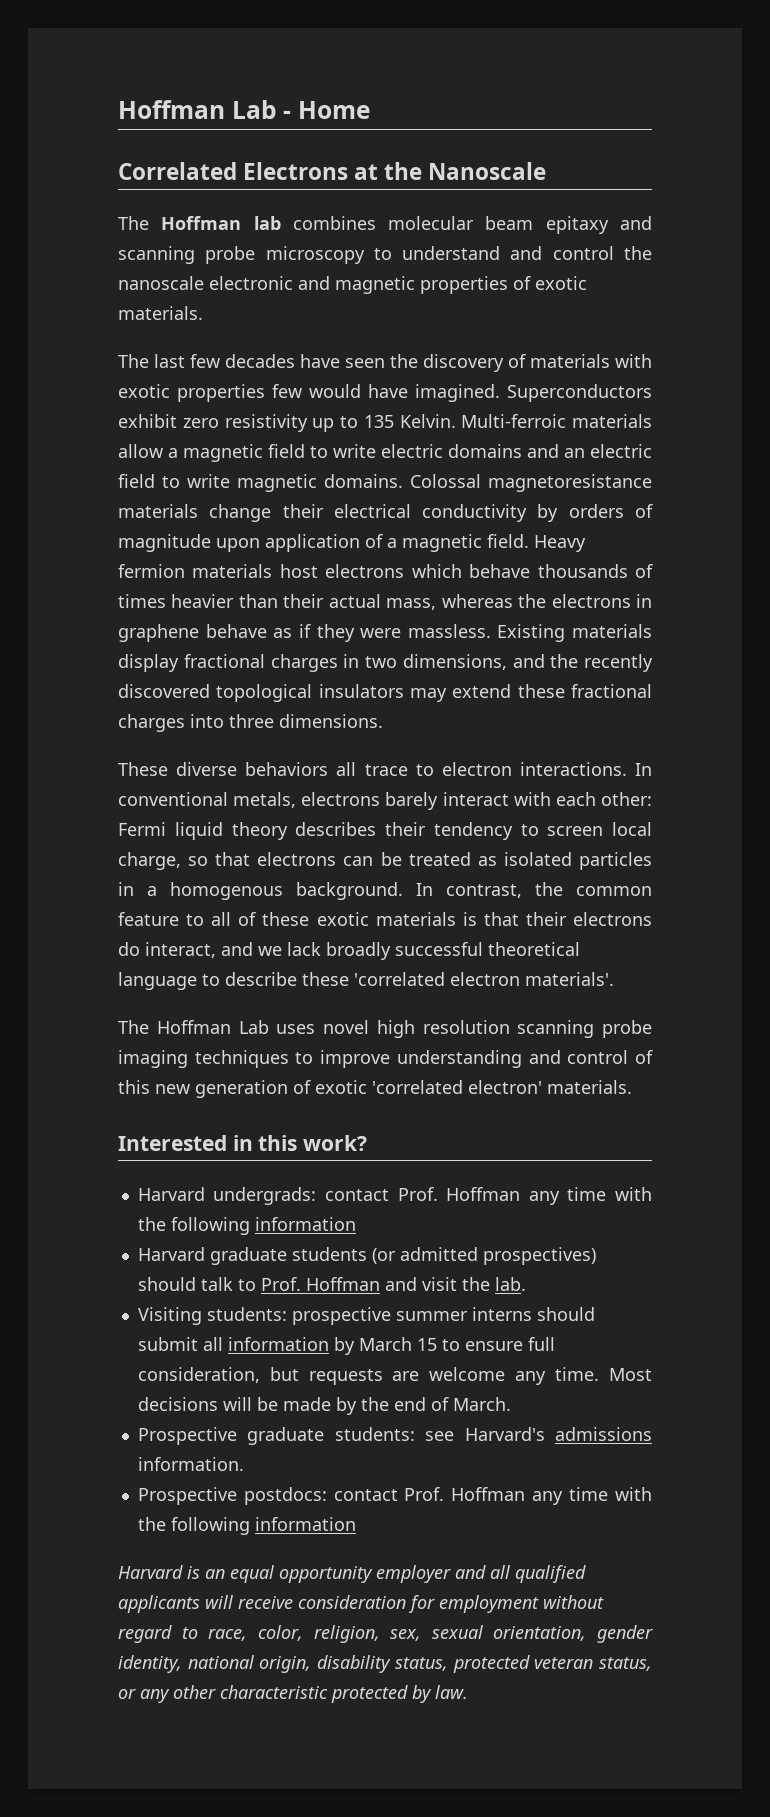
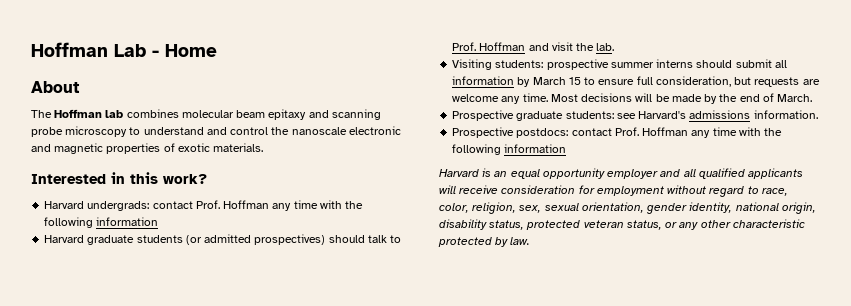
[118,162,547,180] Correlated Electrons at the Nanoscale -> [31,81,80,93] About
[118,354,652,372] [118,384,652,402] [118,414,652,432] [118,444,652,462] [118,474,652,492] [118,504,653,522] [118,534,586,552] [118,564,653,578] [118,594,653,610] [118,624,652,642] [118,654,653,672] [118,684,652,702] [118,714,383,732] [118,762,652,776] [118,792,653,810] [118,822,652,840] [118,852,652,870] [118,882,652,900] [118,912,652,926] [118,942,580,960] [118,972,614,990] [118,1020,652,1038] [118,1050,653,1068] [118,1080,632,1098] // The last few decades have seen the discovery of materials with exotic properties few would have imagined. Superconductors exhibit zero resistivity up to 135 Kelvin. Multi-ferroic materials allow a magnetic field to write electric domains and an electric field to write magnetic domains. Colossal magnetoresistance materials change their electrical conductivity by orders of magnitude upon application of a magnetic field. Heavy fermion materials host electrons which behave thousands of times heavier than their actual mass, whereas the electrons in graphene behave as if they were massless. Existing materials display fractional charges in two dimensions, and the recently discovered topological insulators may extend these fractional charges into three dimensions. // These diverse behaviors all trace to electron interactions. In conventional metals, electrons barely interact with each other: Fermi liquid theory describes their tendency to screen local charge, so that electrons can be treated as isolated particles in a homogenous background. In contrast, the common feature to all of these exotic materials is that their electrons do interact, and we lack broadly successful theoretical language to describe these 'correlated electron materials'. // The Hoffman Lab uses novel high resolution scanning probe imaging techniques to improve understanding and control of this new generation of exotic 'correlated electron' materials. -> (264, 147) none

